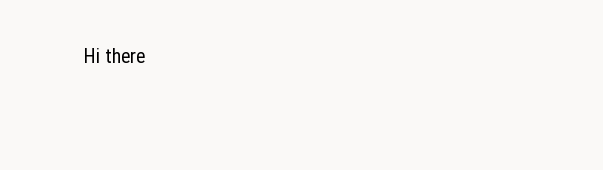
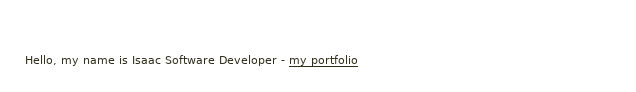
[84,48,146,63] Hi there -> [25,55,358,66] Hello, my name is Isaac Software Developer - my portfolio

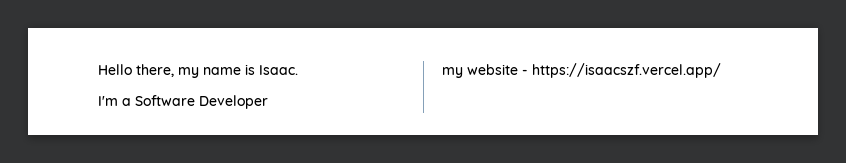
[25,55,57,65] Hello, -> [98,64,174,77] Hello there,
[132,56,161,64] Isaac -> [259,65,298,75] [98,96,131,106] Isaac. // I'm a
[281,55,358,66] - my portfolio -> [442,63,721,78] // my website - https://isaacszf.vercel.app/

